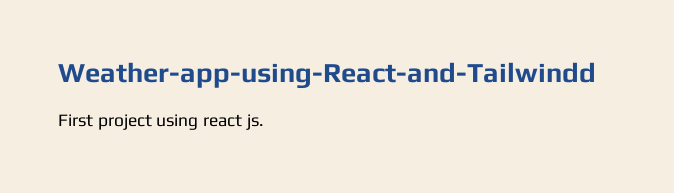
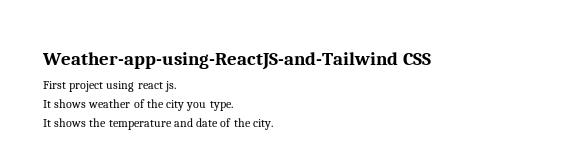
[58,62,596,89] Weather-app-using-React-and-Tailwindd -> [42,52,431,70] Weather-app-using-ReactJS-and-Tailwind CSS
(263, 122) none -> [43,99,233,111] [43,118,273,130] // It shows weather of the city you type. // It shows the temperature and date of the city.

